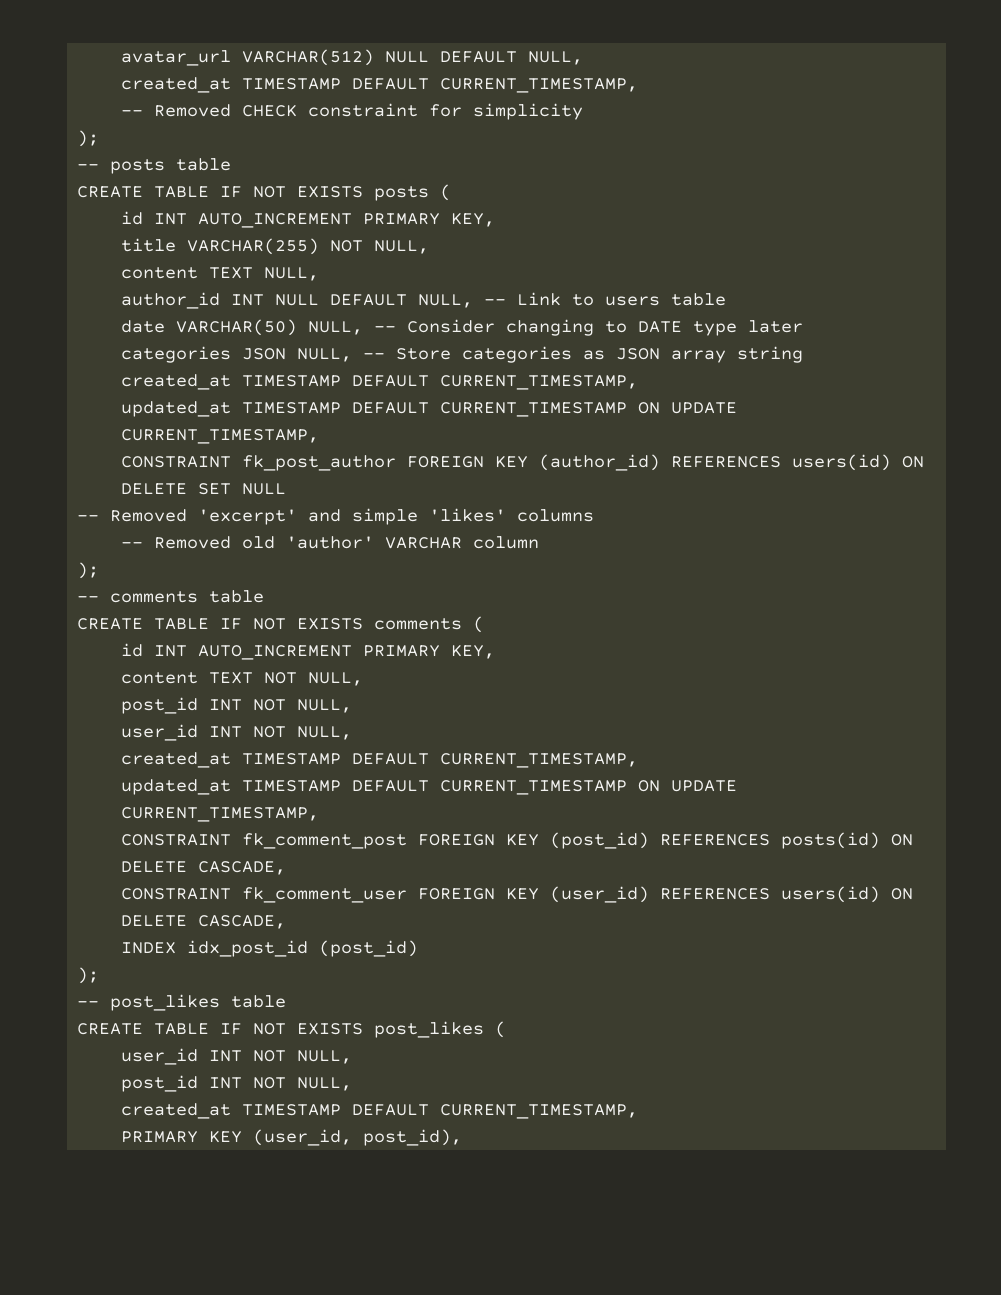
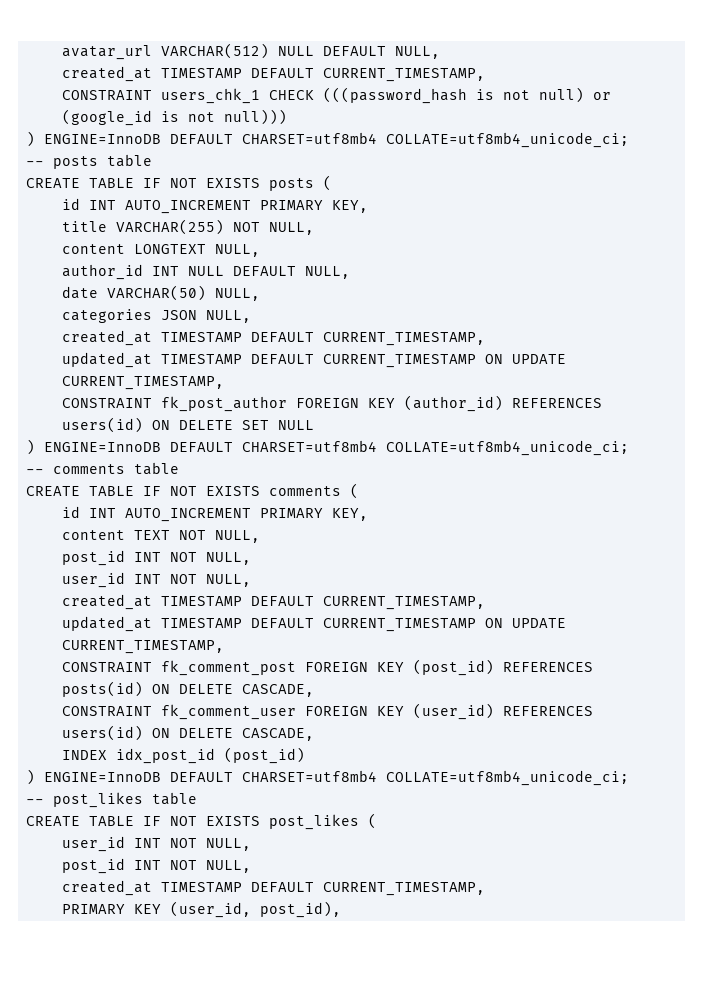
[120,103,583,120] [76,130,99,147] -- Removed CHECK constraint for simplicity // ); -> [62,87,612,104] [62,109,288,126] [26,131,630,148] CONSTRAINT users_chk_1 CHECK (((password_hash is not null) or (google_id is not null))) // ) ENGINE=InnoDB DEFAULT CHARSET=utf8mb4 COLLATE=utf8mb4_unicode_ci;
[208,267,253,279] TEXT -> [134,244,207,254] LONGTEXT
[483,292,726,306] [120,319,803,336] [120,346,803,363] -- Link to users table // date VARCHAR(50) NULL, -- Consider changing to DATE type later // categories JSON NULL, -- Store categories as JSON array string -> [62,285,261,301] [62,309,252,323] // date VARCHAR(50) NULL, // categories JSON NULL,
[76,508,594,525] [120,536,539,549] [76,562,99,579] -- Removed 'excerpt' and simple 'likes' columns // -- Removed old 'author' VARCHAR column // ); -> [26,439,630,456] ) ENGINE=InnoDB DEFAULT CHARSET=utf8mb4 COLLATE=utf8mb4_unicode_ci;
[76,967,99,984] ); -> [26,769,630,786] ) ENGINE=InnoDB DEFAULT CHARSET=utf8mb4 COLLATE=utf8mb4_unicode_ci;

